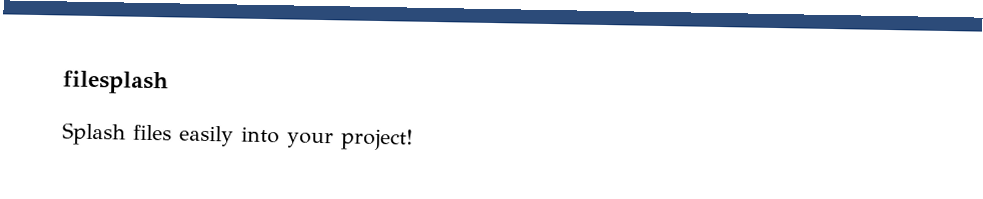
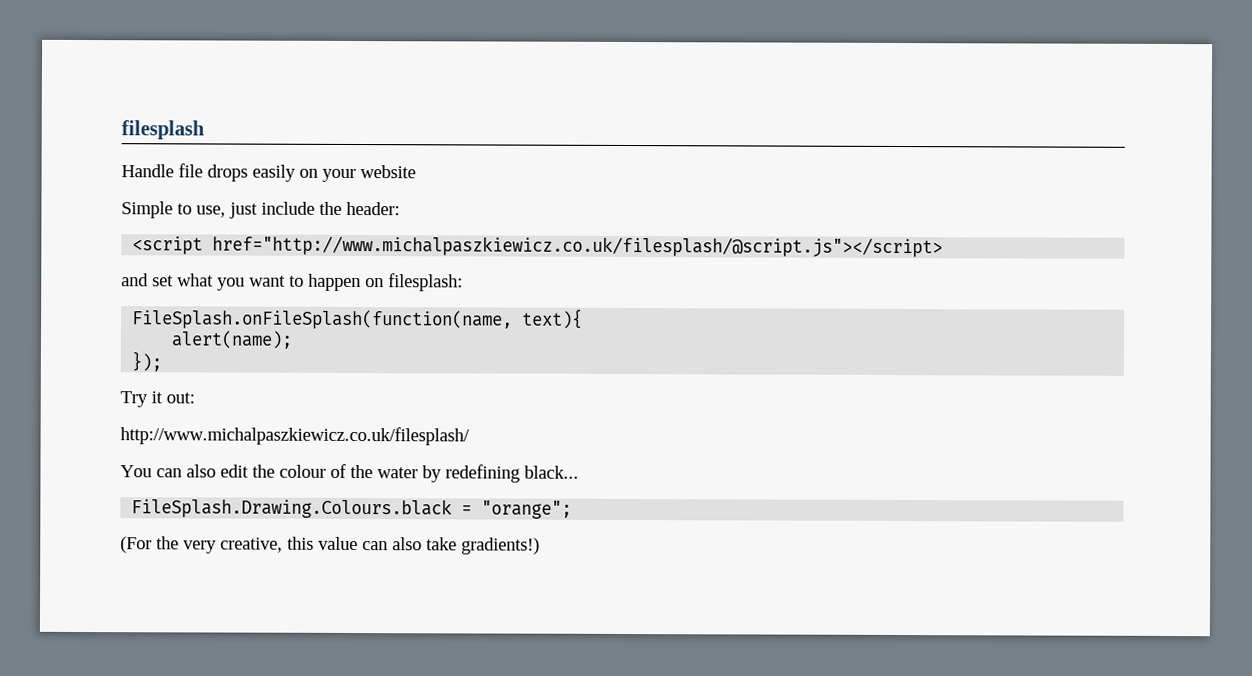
[62,122,413,151] Splash files easily into your project! -> [121,163,416,183] [121,201,400,219] [132,235,944,258] [121,273,463,292] [132,308,584,330] [171,330,294,349] [131,351,163,372] [120,391,195,408] [120,426,470,446] [120,463,579,483] [131,498,573,519] [120,536,540,555] Handle file drops easily on your website // Simple to use, just include the header: // <script href="http://www.michalpaszkiewicz.co.uk/filesplash/@script.js"></script> // and set what you want to happen on filesplash: // FileSplash.onFileSplash(function(name, text){ // alert(name); // }); // Try it out: // http://www.michalpaszkiewicz.co.uk/filesplash/ // You can also edit the colour of the water by redefining black... // FileSplash.Drawing.Colours.black = "orange"; // (For the very creative, this value can also take gradients!)

